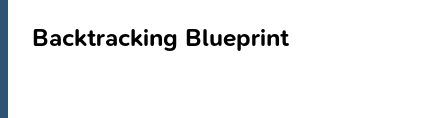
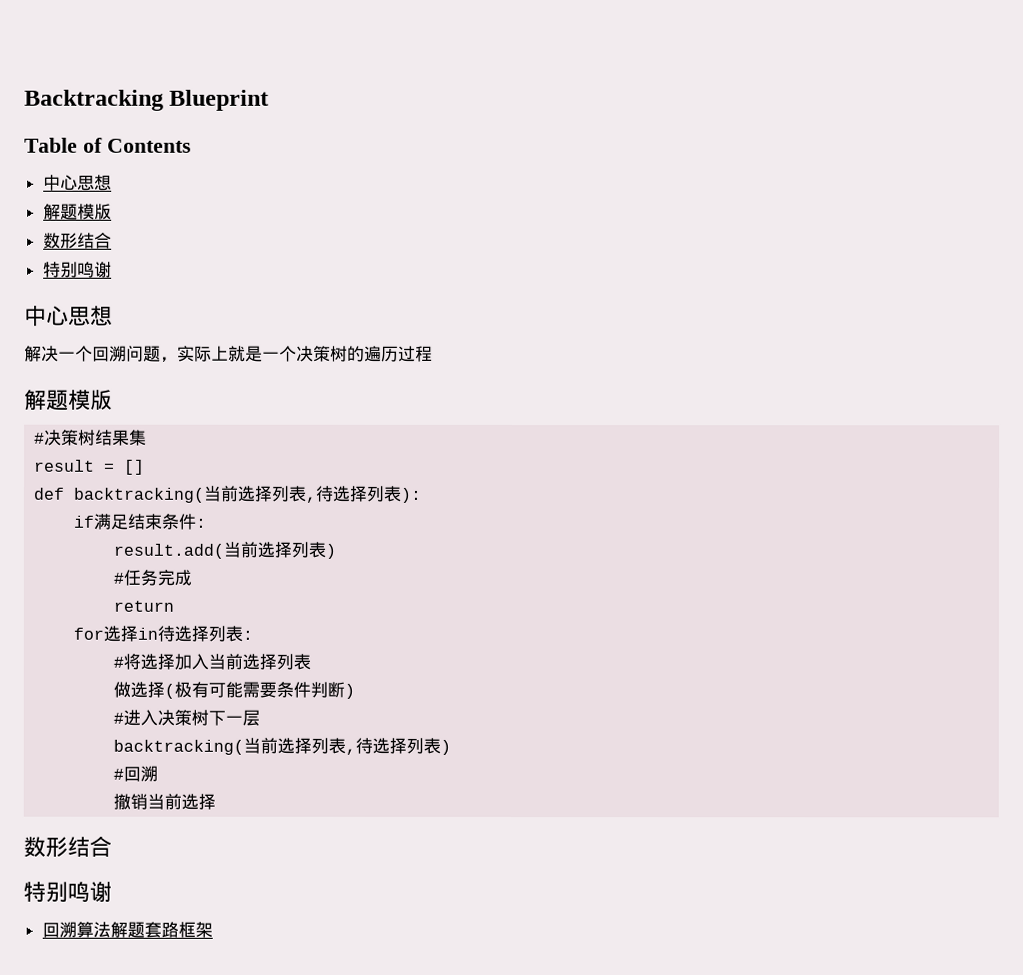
(290, 40) none -> [24,137,191,153] [42,174,112,191] [42,203,112,220] [42,232,112,249] [42,261,112,278] [24,305,113,327] [24,345,433,363] [24,389,113,411] [34,429,148,446] [34,459,146,475] [33,485,422,503] [73,513,207,530] [113,541,337,559] [113,569,193,586] [113,600,175,612] [73,625,254,642] [113,653,312,670] [113,681,356,699] [113,709,261,726] [113,737,452,755] [113,765,159,782] [113,793,217,810] [23,835,112,858] [23,881,112,903] [41,921,213,938] // Table of Contents // 中心思想 // 解题模版 // 数形结合 // 特别鸣谢 // 中心思想 // 解决一个回溯问题，实际上就是一个决策树的遍历过程 // 解题模版 // #决策树结果集 // result = [] // def backtracking(当前选择列表,待选择列表): // if满足结束条件: // result.add(当前选择列表) // #任务完成 // return // for选择in待选择列表: // #将选择加入当前选择列表 // 做选择(极有可能需要条件判断) // #进入决策树下一层 // backtracking(当前选择列表,待选择列表) // #回溯 // 撤销当前选择 // 数形结合 // 特别鸣谢 // 回溯算法解题套路框架

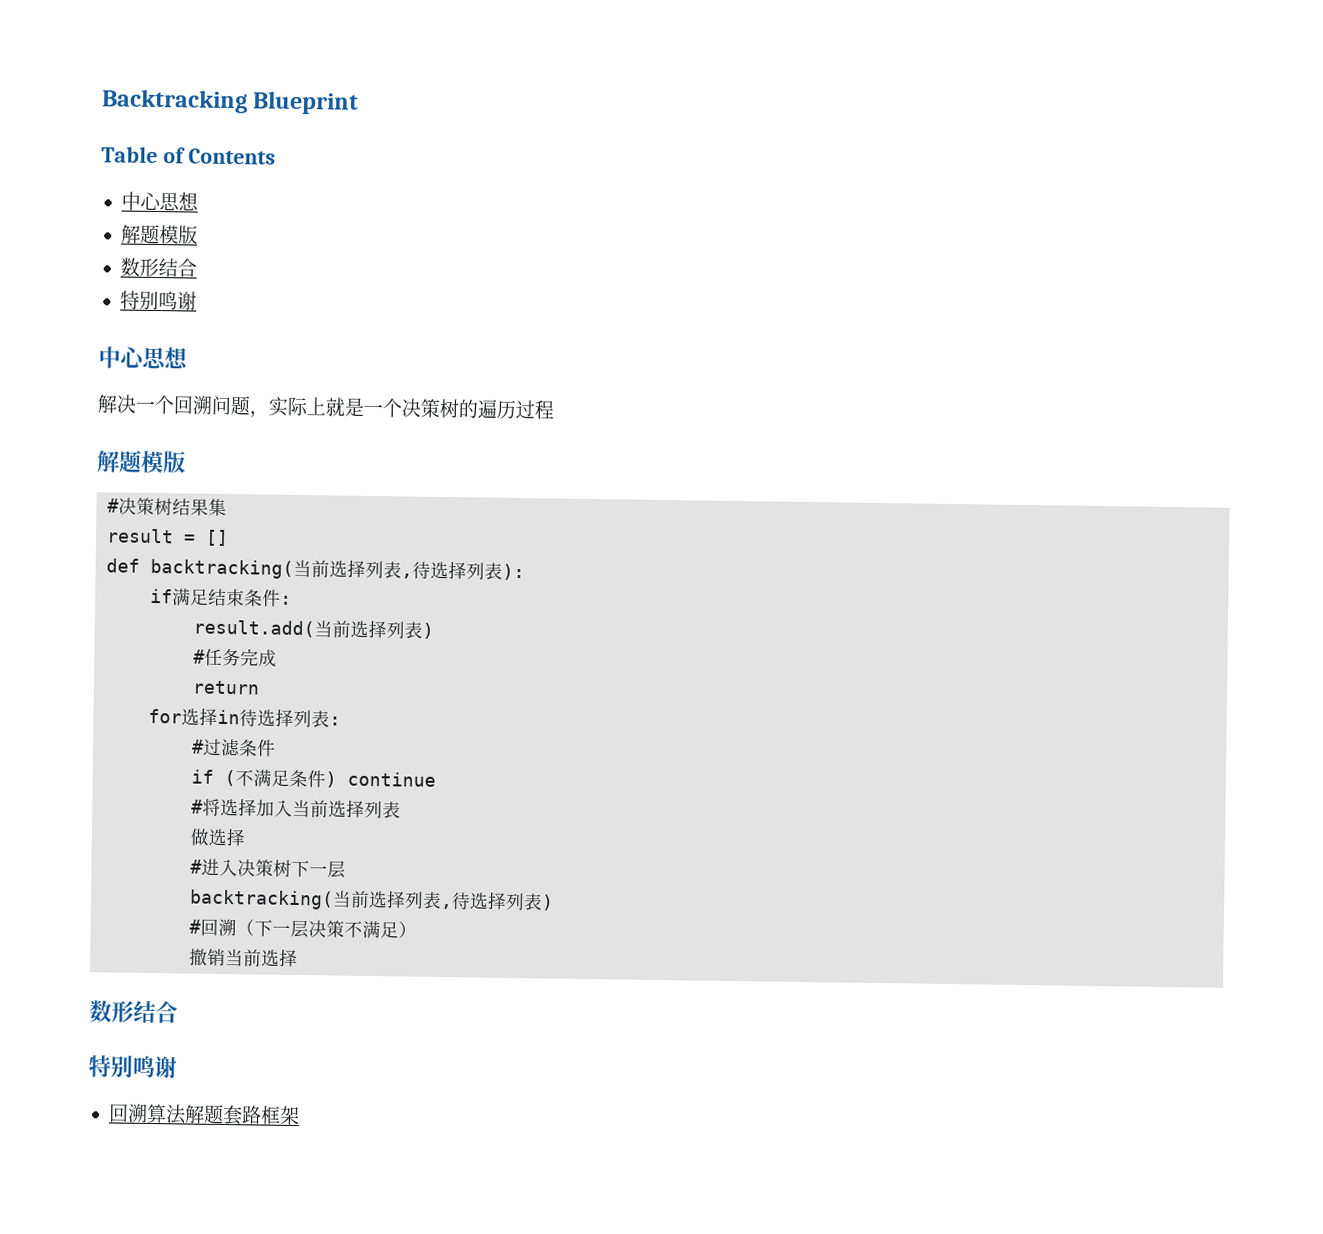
(254, 635) none -> [192,738,277,757] [191,769,437,788] // #过滤条件 // if (不满足条件) continue
[164,681,356,699] (极有可能需要条件判断) -> (247, 837) none
(159, 773) none -> [236,919,418,939] （下一层决策不满足）

